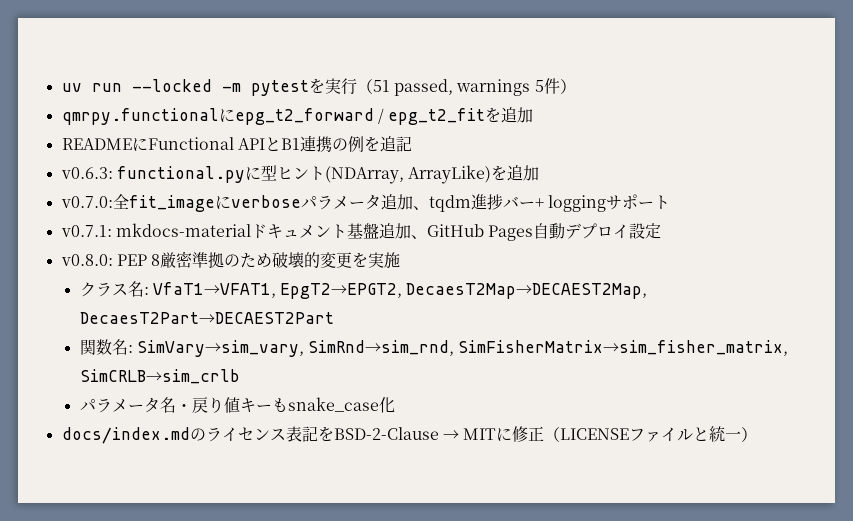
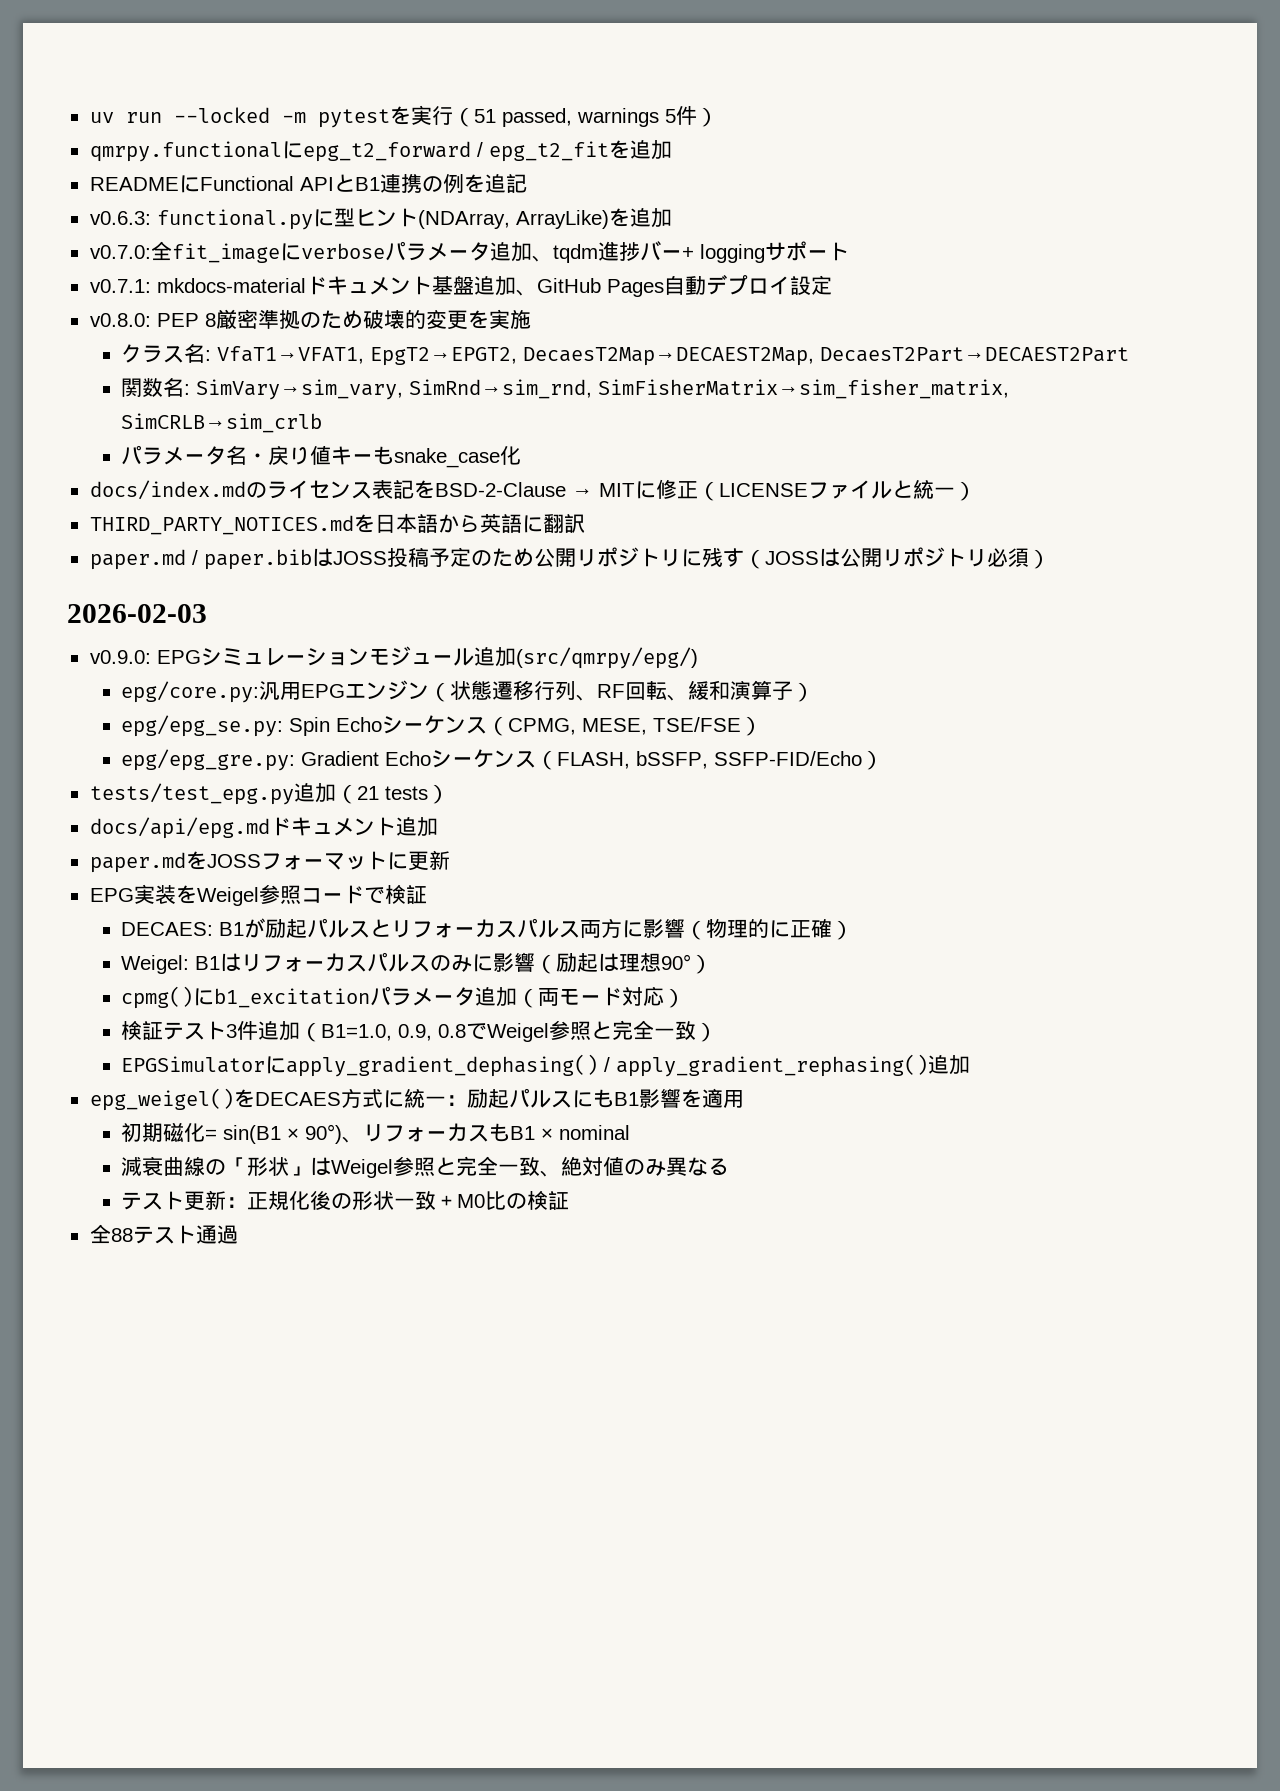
(758, 434) none -> [89,513,585,535] [89,547,1050,570] [67,604,207,623] [89,646,698,669] [121,680,815,703] [121,715,763,737] [121,749,884,771] [89,782,449,805] [89,816,438,839] [89,850,450,873] [89,884,427,906] [121,918,854,940] [121,952,713,974] [121,986,686,1009] [121,1020,718,1042] [121,1054,971,1077] [89,1088,744,1111] [121,1122,631,1144] [121,1156,730,1178] [121,1190,570,1211] [89,1224,238,1244] // THIRD_PARTY_NOTICES.mdを日本語から英語に翻訳 // paper.md / paper.bibはJOSS投稿予定のため公開リポジトリに残す（JOSSは公開リポジトリ必須） // 2026-02-03 // v0.9.0: EPGシミュレーションモジュール追加(src/qmrpy/epg/) // epg/core.py:汎用EPGエンジン（状態遷移行列、RF回転、緩和演算子） // epg/epg_se.py: Spin Echoシーケンス（CPMG, MESE, TSE/FSE） // epg/epg_gre.py: Gradient Echoシーケンス（FLASH, bSSFP, SSFP-FID/Echo） // tests/test_epg.py追加（21 tests） // docs/api/epg.mdドキュメント追加 // paper.mdをJOSSフォーマットに更新 // EPG実装をWeigel参照コードで検証 // DECAES: B1が励起パルスとリフォーカスパルス両方に影響（物理的に正確） // Weigel: B1はリフォーカスパルスのみに影響（励起は理想90°） // cpmg()にb1_excitationパラメータ追加（両モード対応） // 検証テスト3件追加（B1=1.0, 0.9, 0.8でWeigel参照と完全一致） // EPGSimulatorにapply_gradient_dephasing() / apply_gradient_rephasing()追加 // epg_weigel()をDECAES方式に統一：励起パルスにもB1影響を適用 // 初期磁化= sin(B1 × 90°)、リフォーカスもB1 × nominal // 減衰曲線の「形状」はWeigel参照と完全一致、絶対値のみ異なる // テスト更新：正規化後の形状一致＋M0比の検証 // 全88テスト通過

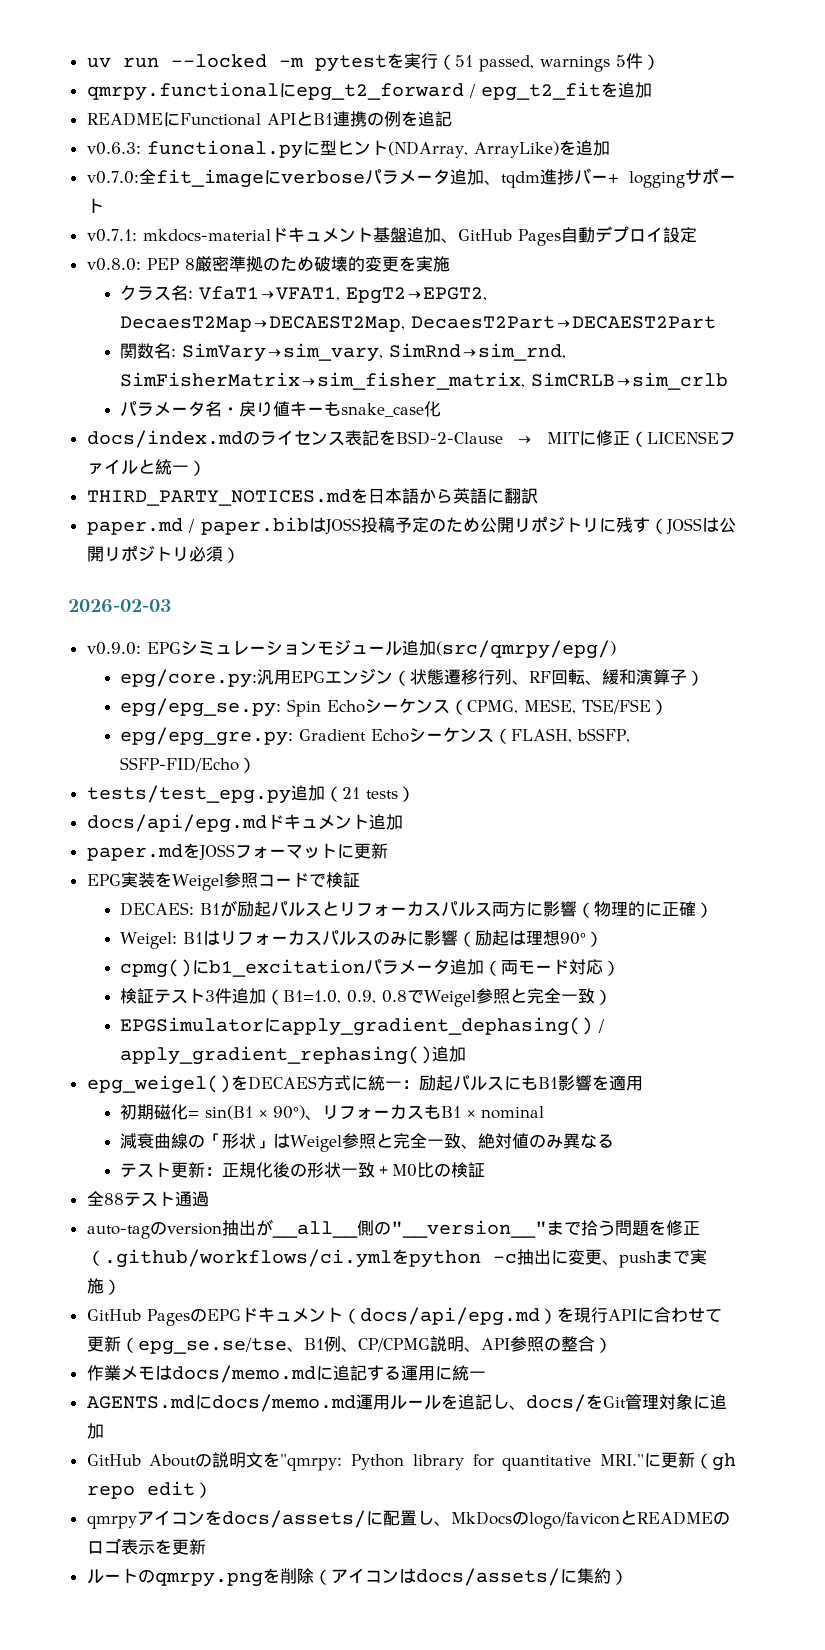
(238, 1234) none -> [86,1219,700,1239] [86,1249,707,1268] [86,1278,121,1295] [86,1307,722,1326] [86,1336,612,1355] [86,1365,486,1383] [86,1393,727,1412] [86,1423,104,1439] [86,1452,736,1471] [86,1481,212,1499] [86,1510,730,1529] [86,1538,206,1555] [86,1568,628,1587] // auto-tagのversion抽出が__all__側の"__version__"まで拾う問題を修正（.github/workflows/ci.ymlをpython -c抽出に変更、pushまで実施） // GitHub PagesのEPGドキュメント（docs/api/epg.md）を現行APIに合わせて更新（epg_se.se/tse、B1例、CP/CPMG説明、API参照の整合） // 作業メモはdocs/memo.mdに追記する運用に統一 // AGENTS.mdにdocs/memo.md運用ルールを追記し、docs/をGit管理対象に追加 // GitHub Aboutの説明文を"qmrpy: Python library for quantitative MRI."に更新（gh repo edit） // qmrpyアイコンをdocs/assets/に配置し、MkDocsのlogo/faviconとREADMEのロゴ表示を更新 // ルートのqmrpy.pngを削除（アイコンはdocs/assets/に集約）

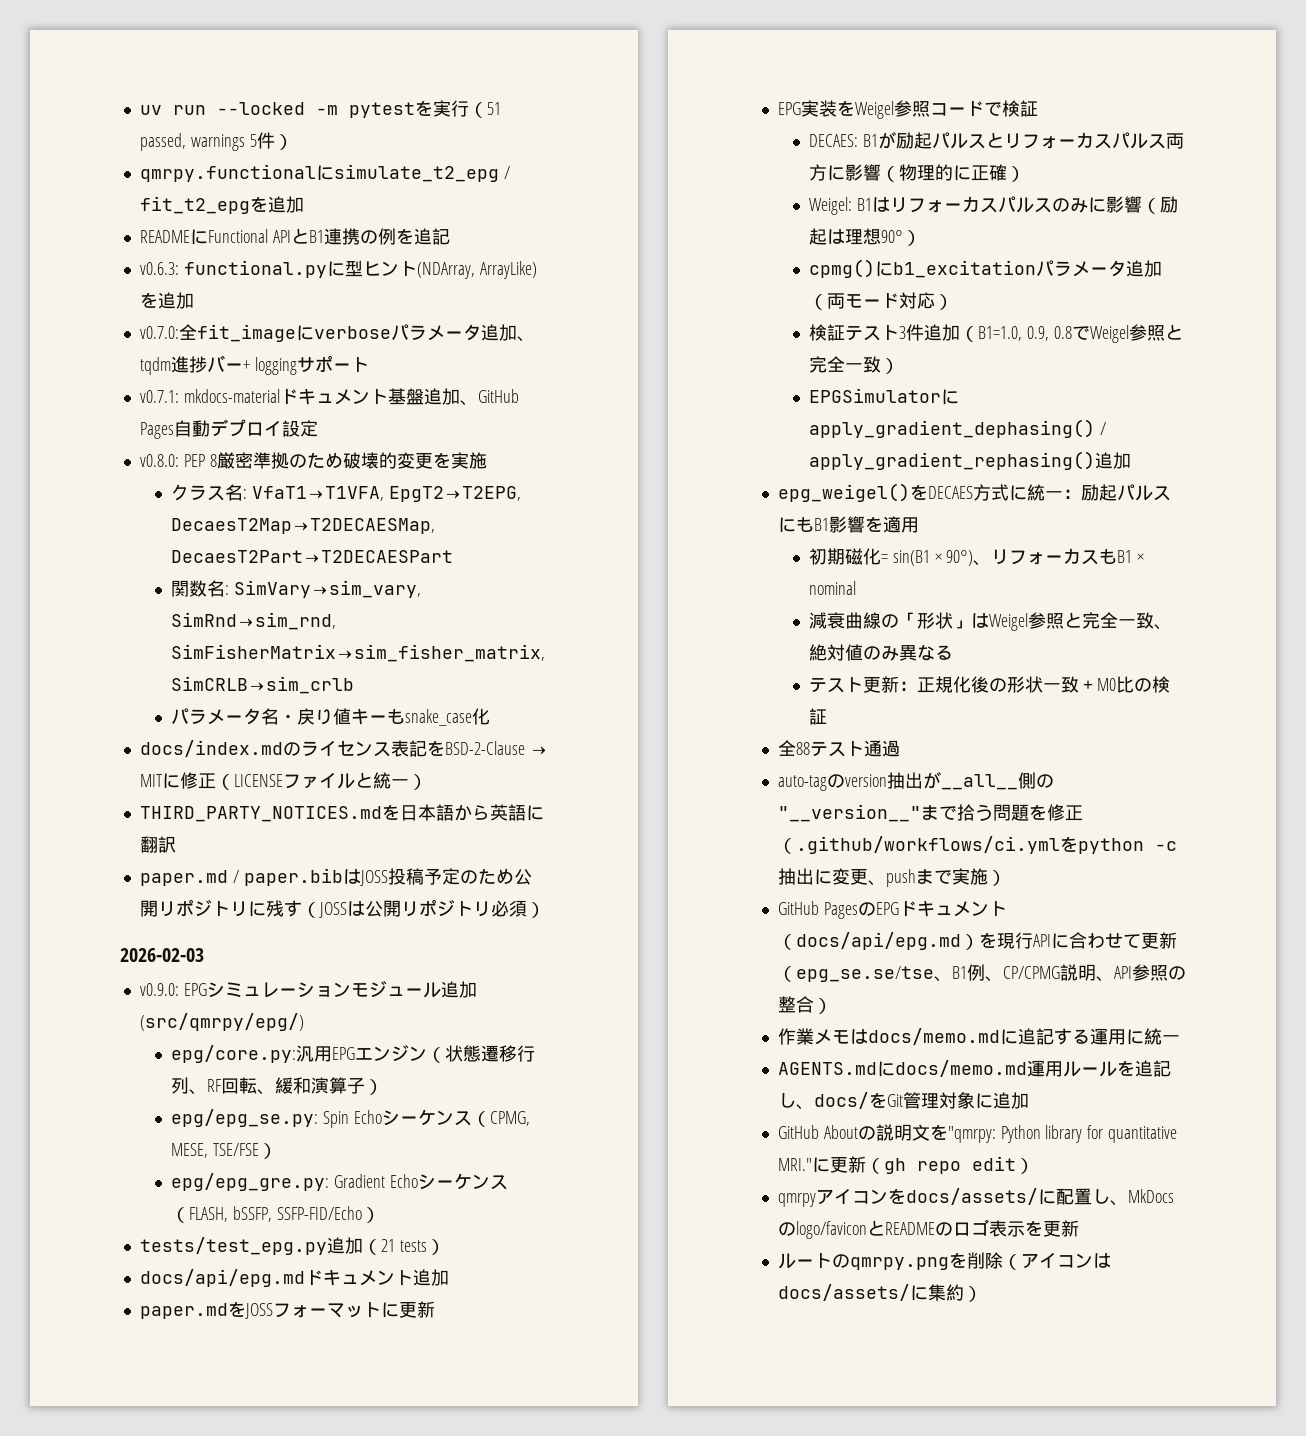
[295,82,601,101] epg_t2_forward / epg_t2_fit -> [333,164,510,182] [139,196,250,214] simulate_t2_epg / fit_t2_epg
[199,286,488,304] [120,316,717,332] VfaT1→VFAT1, EpgT2→EPGT2, DecaesT2Map→DECAEST2Map, DecaesT2Part→DECAEST2Part -> [251,486,521,502] [170,518,435,534] [170,550,453,563] VfaT1→T1VFA, EpgT2→T2EPG, DecaesT2Map→T2DECAESMap, DecaesT2Part→T2DECAESPart

